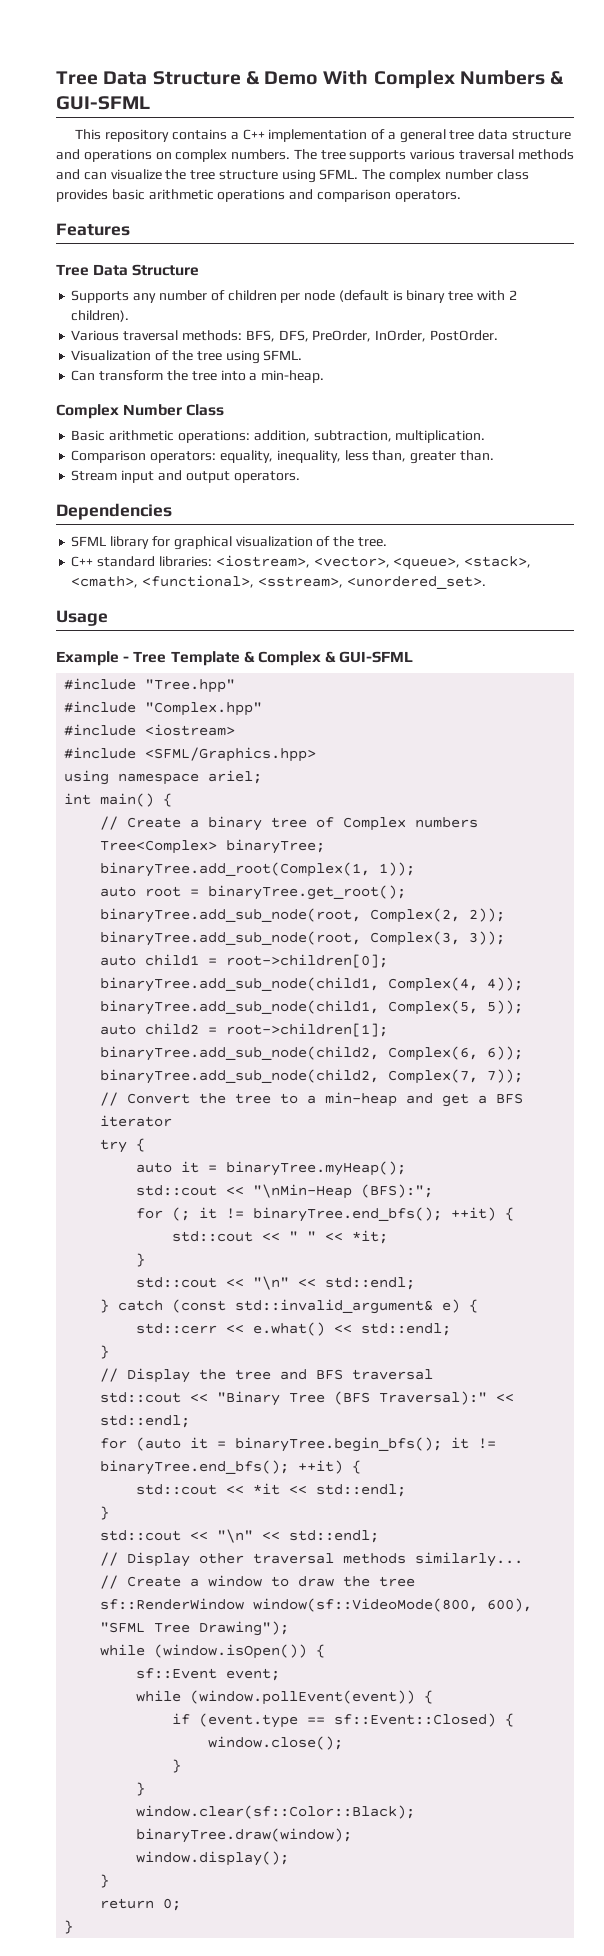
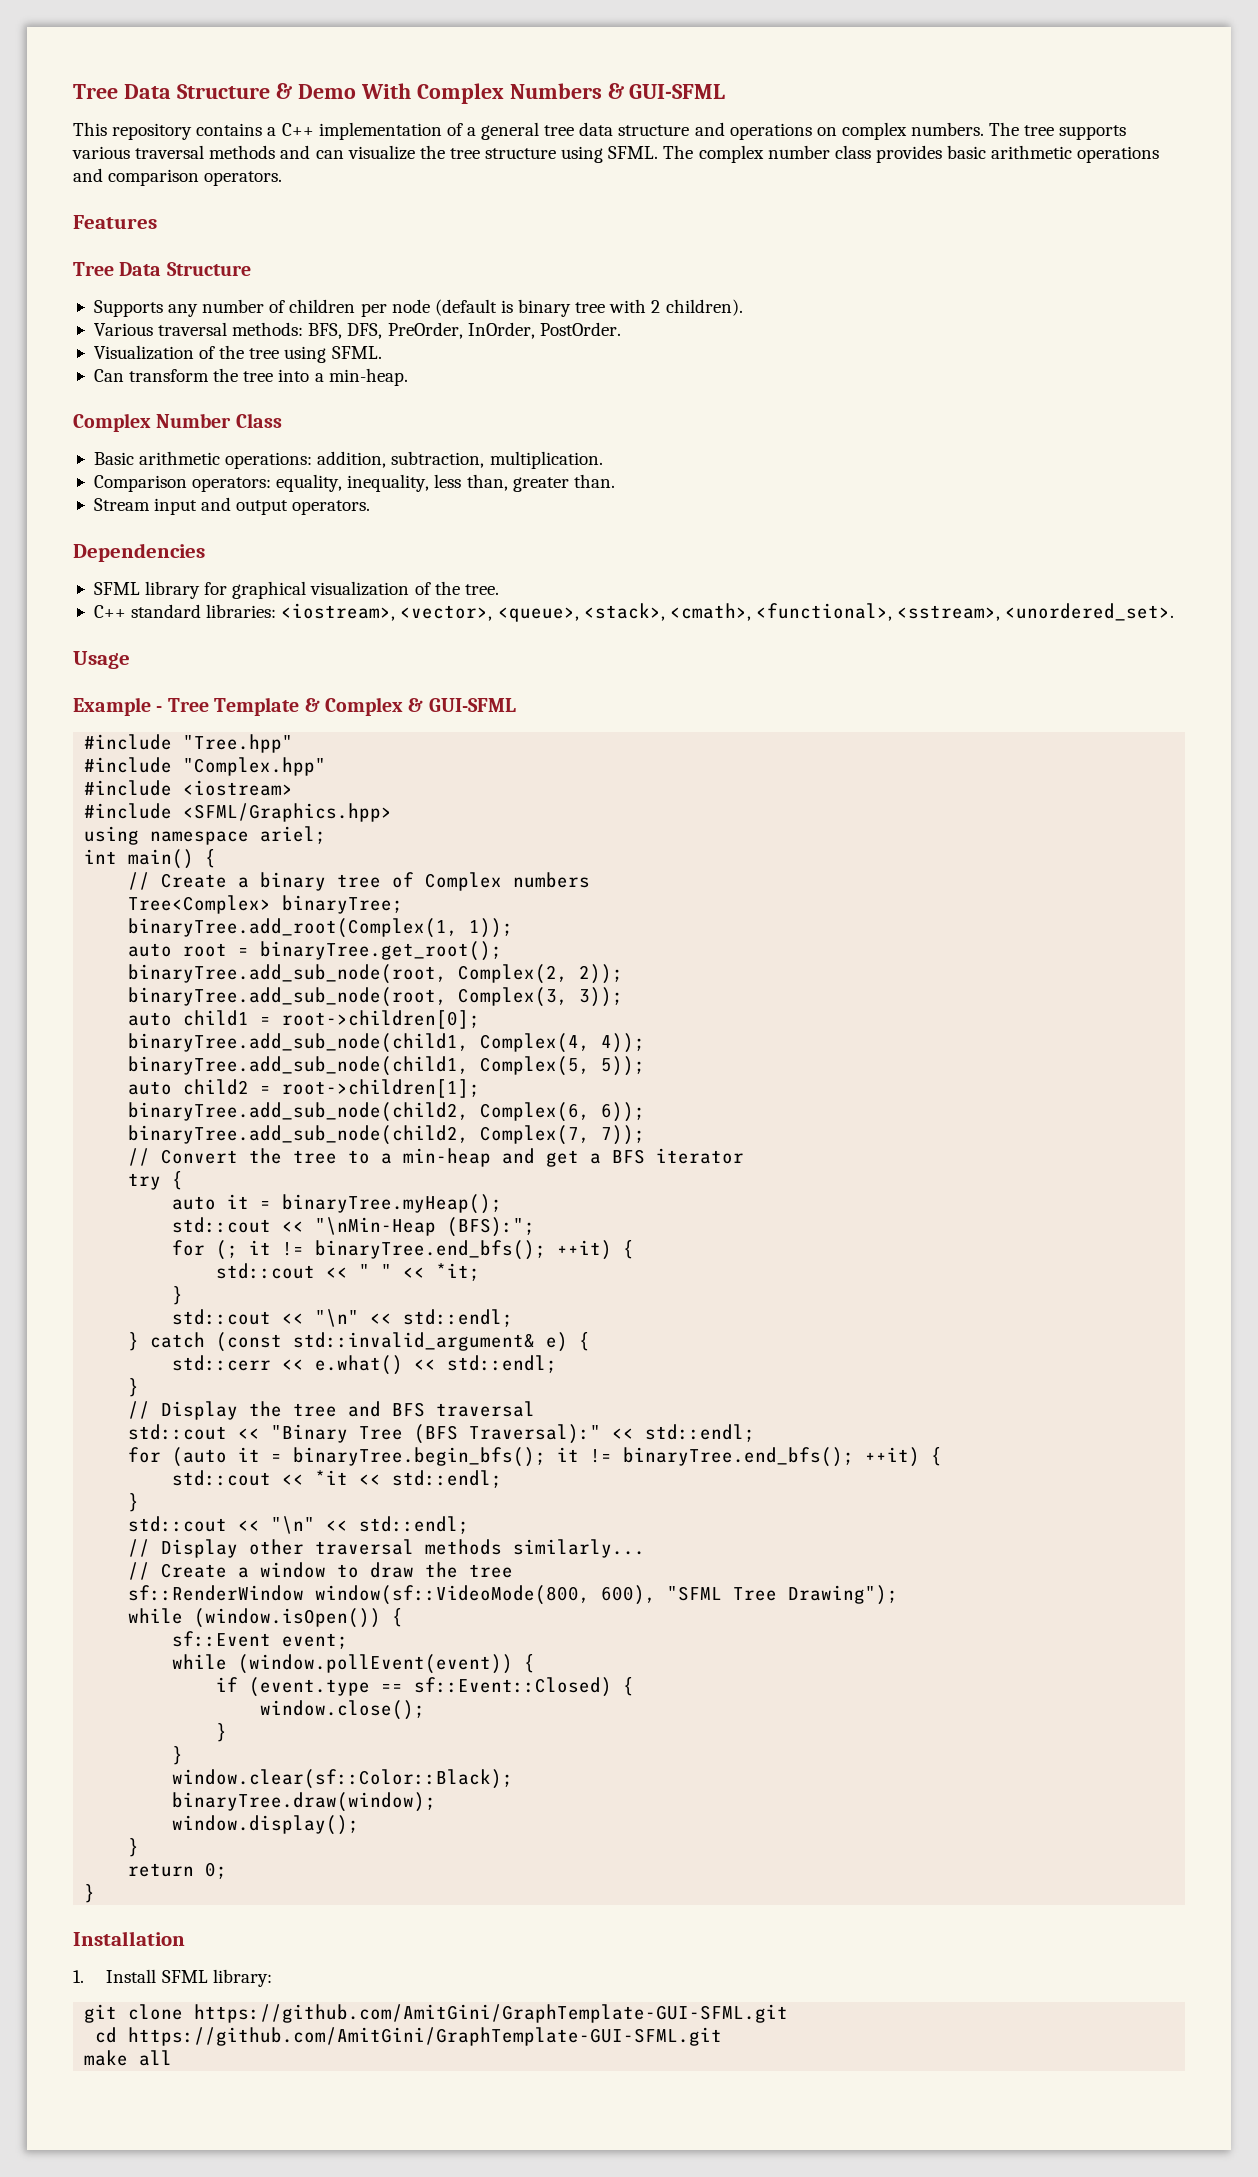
(74, 1927) none -> [73,1931,185,1946] [73,1969,272,1987] [84,2004,789,2023] [95,2027,723,2046] [84,2050,173,2066] // Installation // 1. Install SFML library: // git clone https://github.com/AmitGini/GraphTemplate-GUI-SFML.git // cd https://github.com/AmitGini/GraphTemplate-GUI-SFML.git // make all

